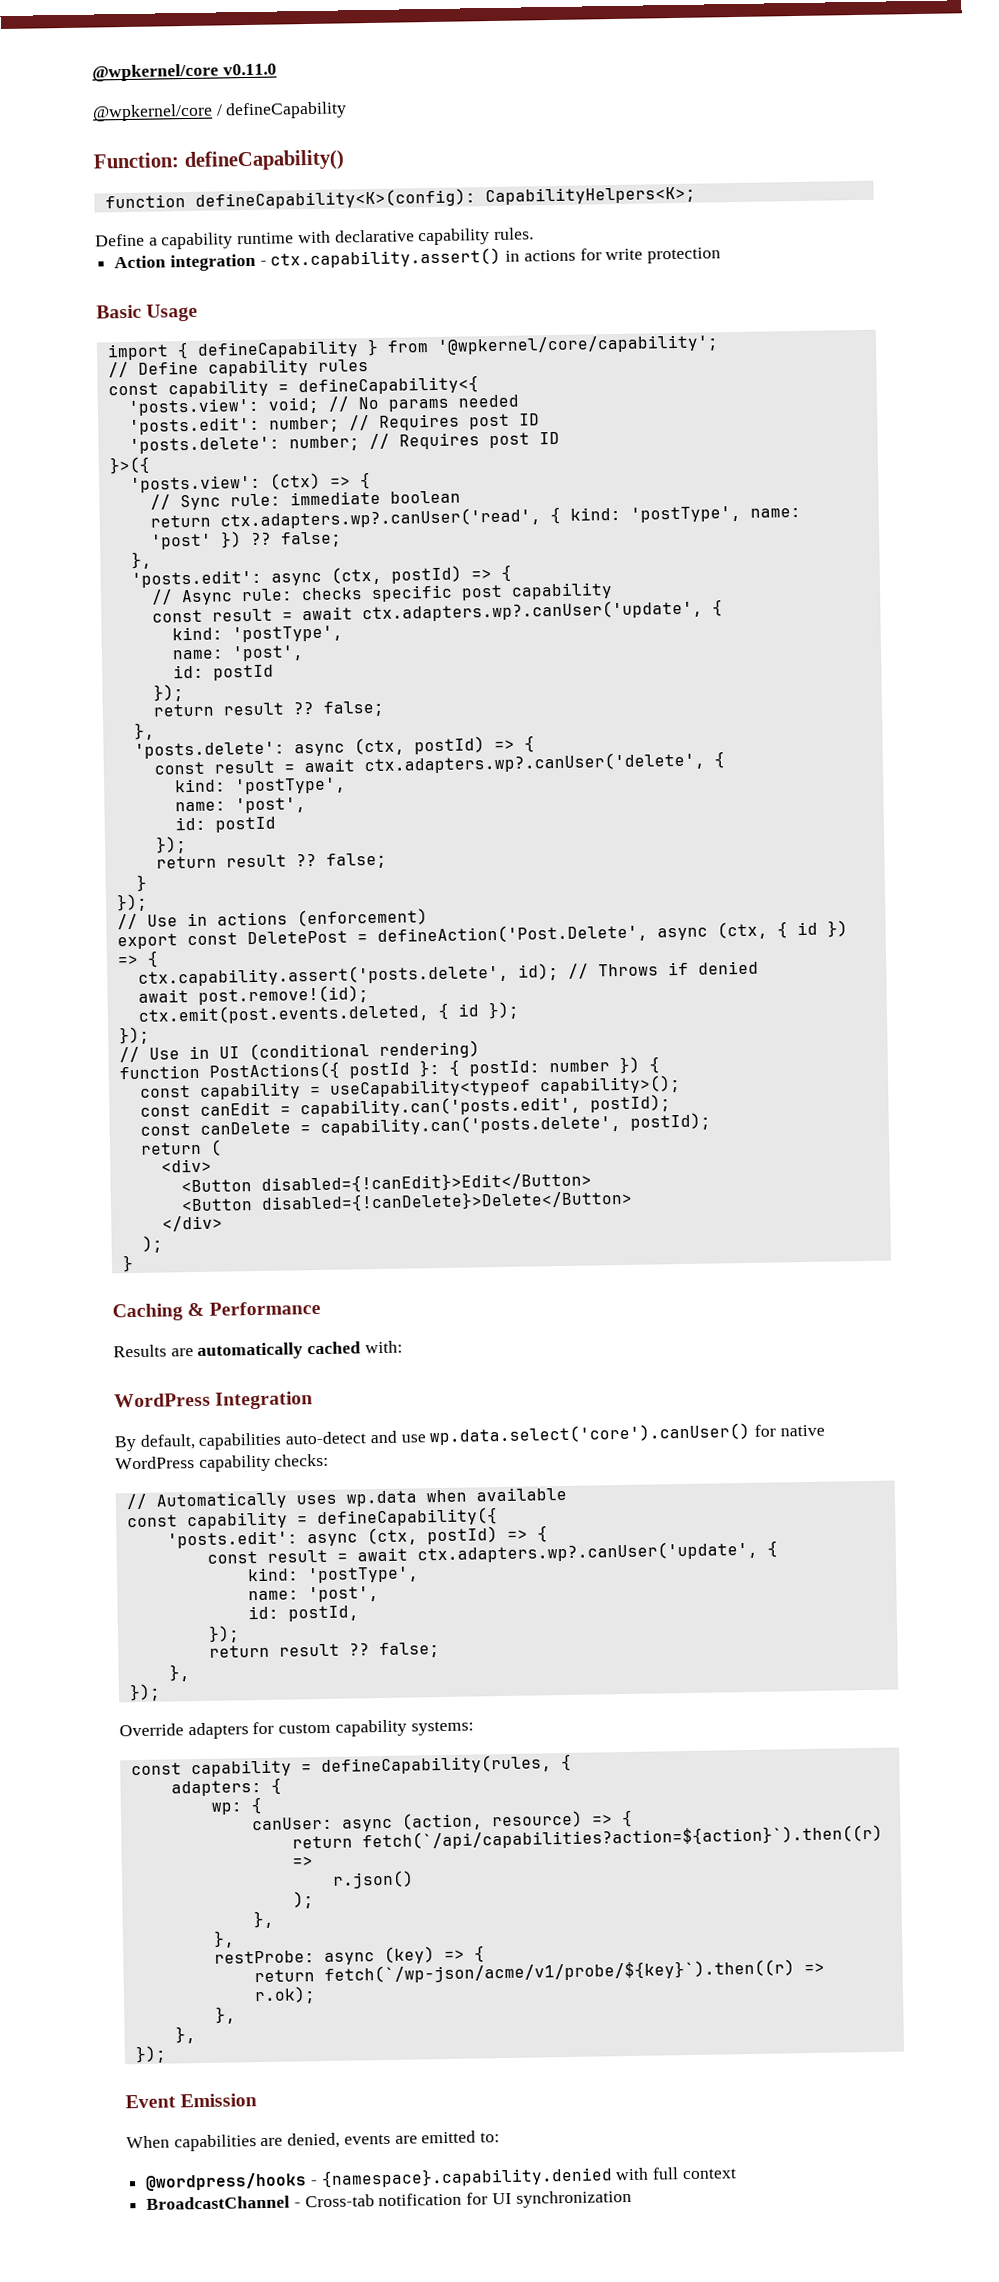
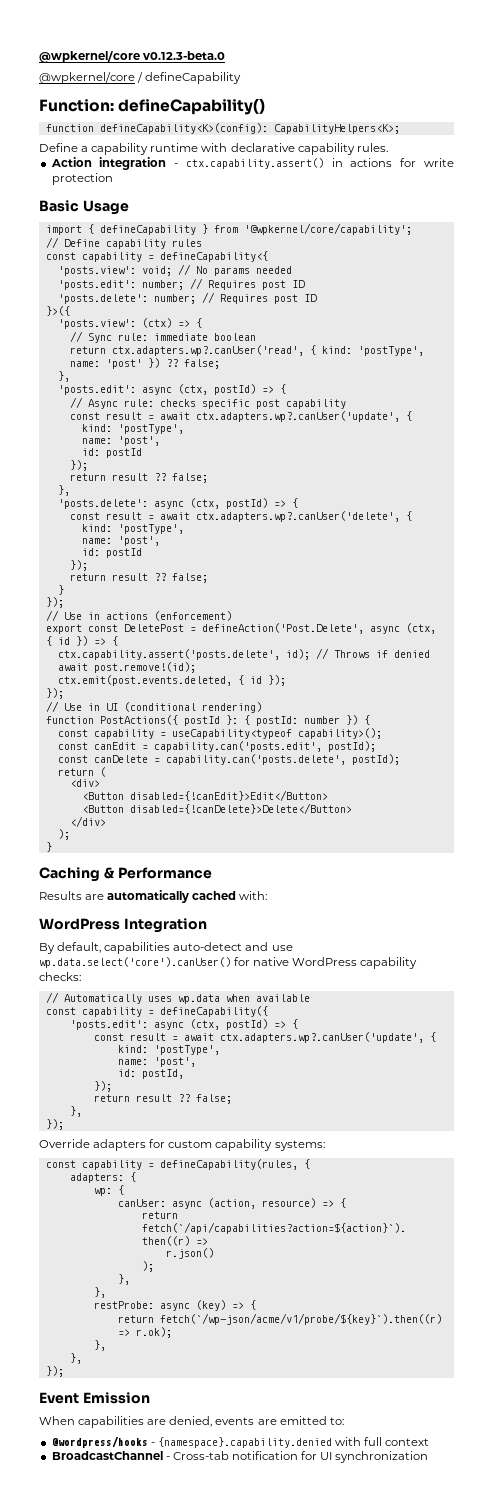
[92,63,277,82] @wpkernel/core v0.11.0 -> [39,51,226,63] @wpkernel/core v0.12.3-beta.0

